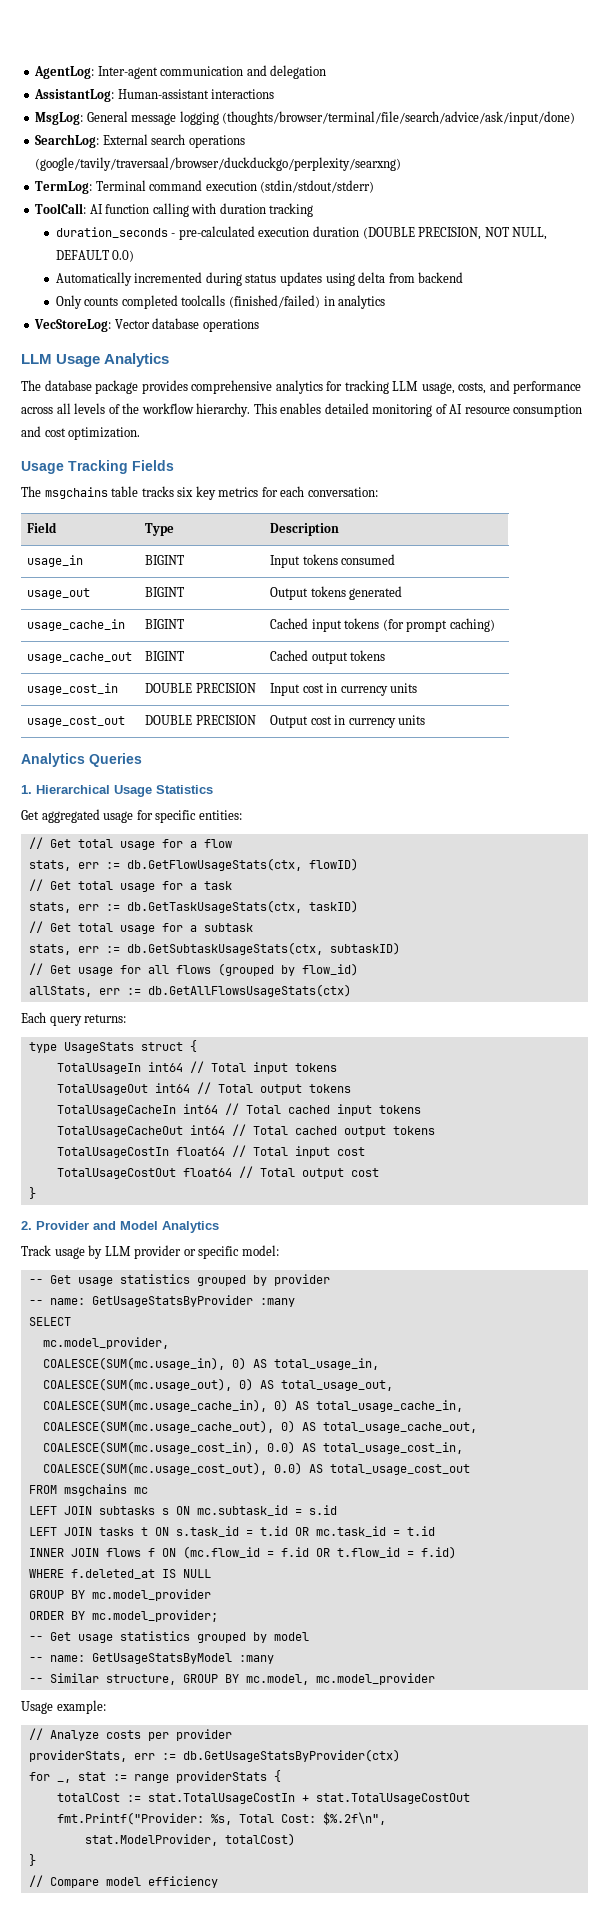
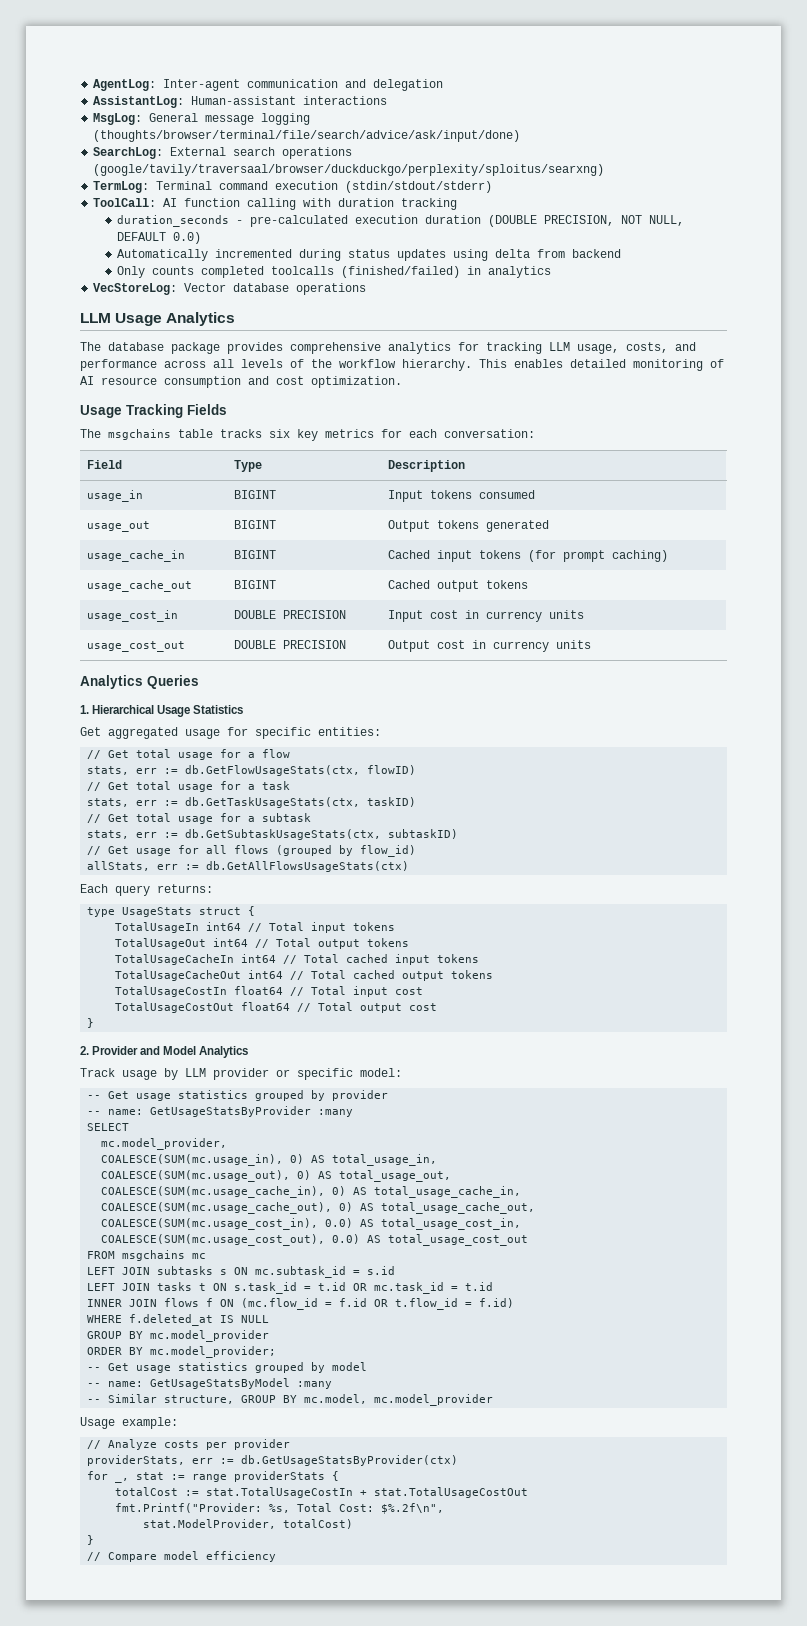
[35,157,402,171] (google/tavily/traversaal/browser/duckduckgo/perplexity/searxng) -> [93,164,605,176] (google/tavily/traversaal/browser/duckduckgo/perplexity/sploitus/searxng)

